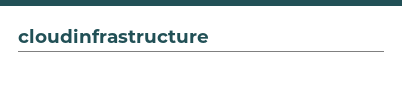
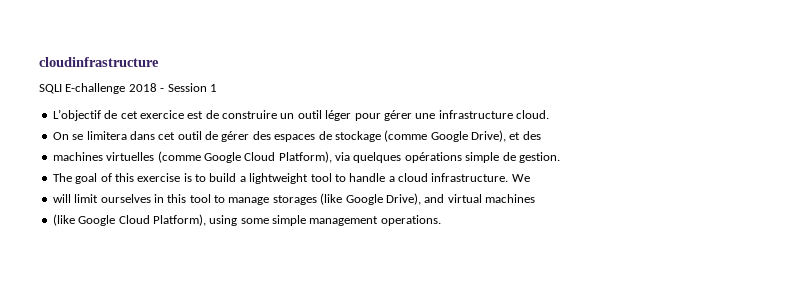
(209, 35) none -> [39,83,217,94] [52,109,549,121] [52,130,541,142] [52,151,560,163] [52,173,530,184] [52,193,535,205] [52,214,441,226] // SQLI E-challenge 2018 - Session 1 // L’objectif de cet exercice est de construire un outil léger pour gérer une infrastructure cloud. // On se limitera dans cet outil de gérer des espaces de stockage (comme Google Drive), et des // machines virtuelles (comme Google Cloud Platform), via quelques opérations simple de gestion. // The goal of this exercise is to build a lightweight tool to handle a cloud infrastructure. We // will limit ourselves in this tool to manage storages (like Google Drive), and virtual machines // (like Google Cloud Platform), using some simple management operations.

